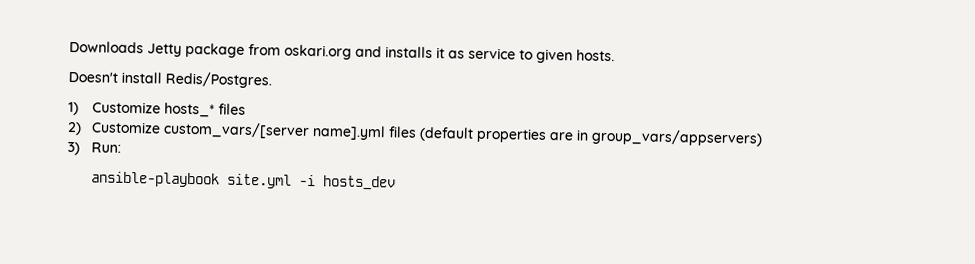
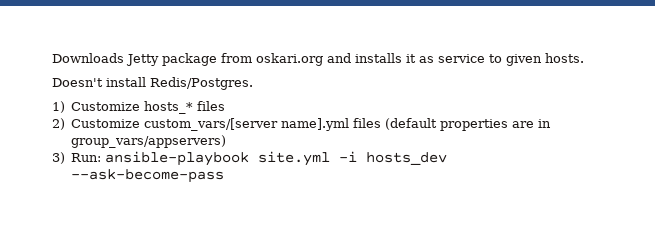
(121, 147) // -> (102, 157) none
(396, 183) none -> [71,169,225,183] --ask-become-pass

